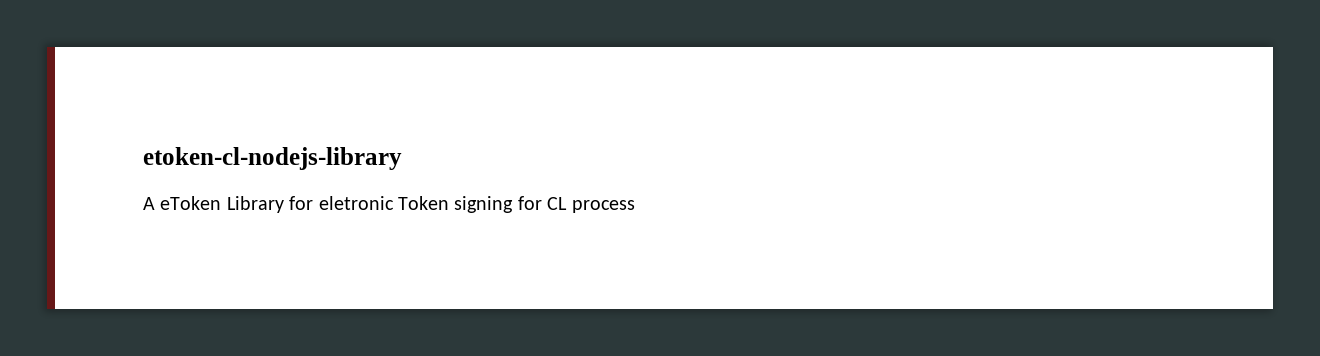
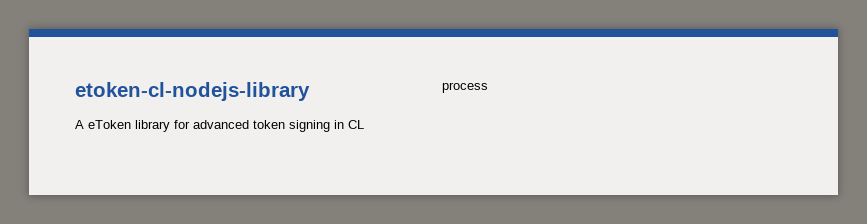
[226,196,542,213] Library for eletronic Token signing for -> [135,120,344,132] library for advanced token signing in

